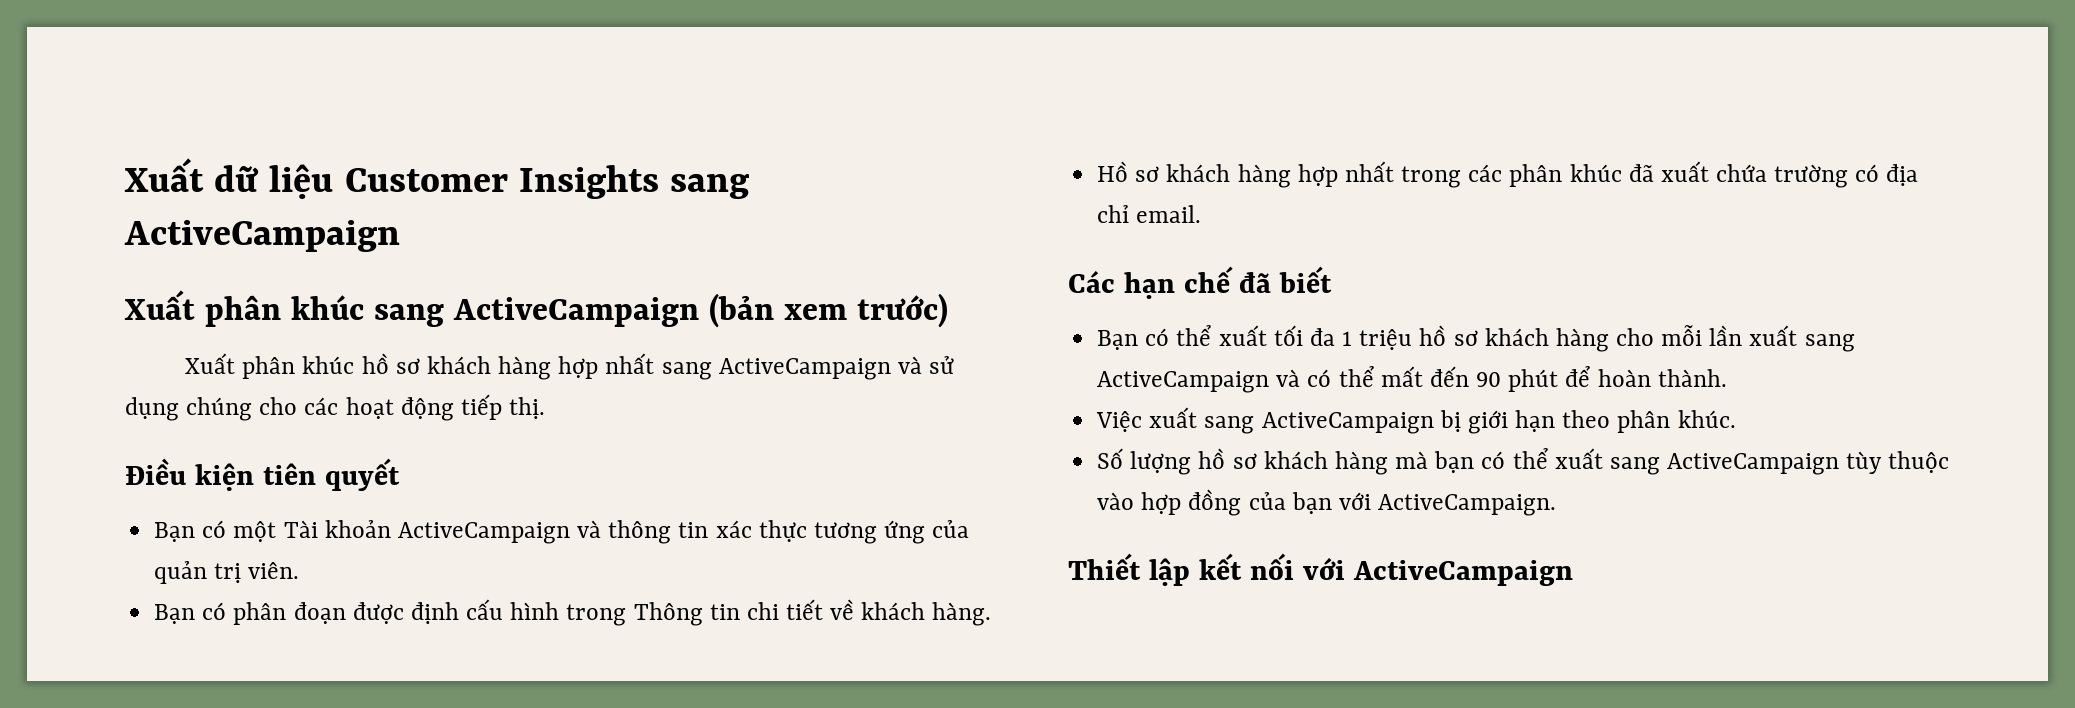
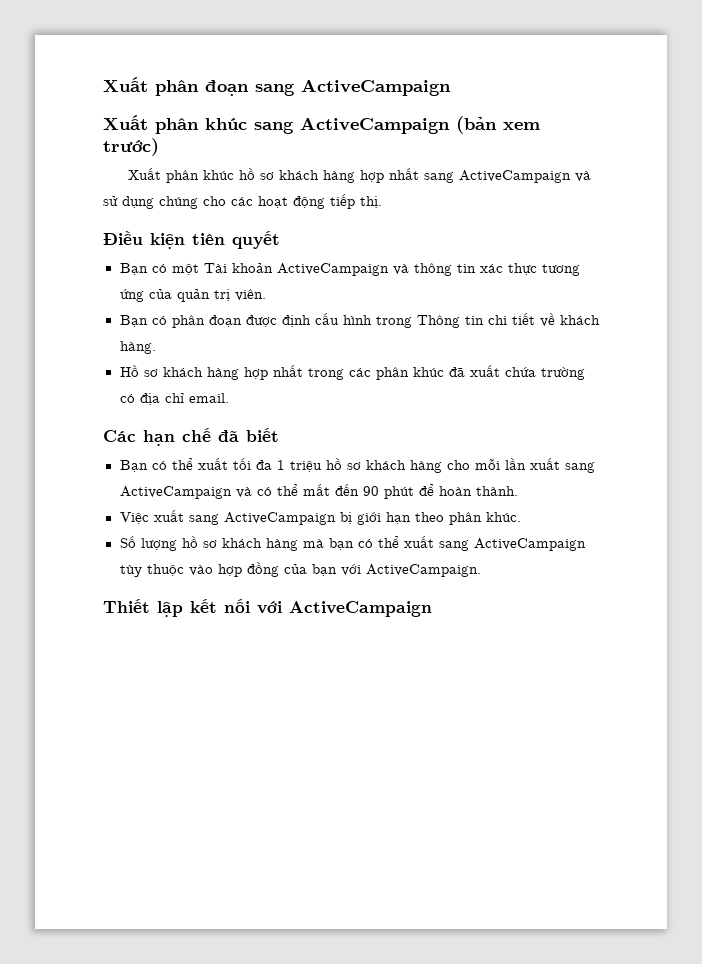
[124,158,659,199] Xuất dữ liệu Customer Insights -> [103,77,249,96] Xuất phân đoạn

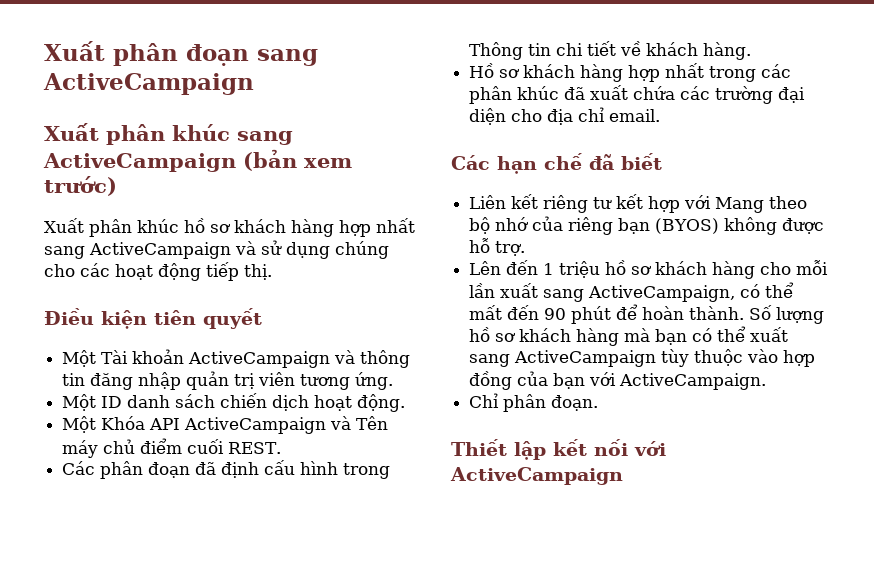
[119,263,199,275] Bạn có một -> [62,350,97,367] Một
[479,263,580,276] [119,289,266,302] [119,315,277,328] xác thực tương ứng của quản trị viên. // Bạn có phân đoạn được -> [90,371,394,390] [62,393,406,412] [62,416,389,434] [62,438,282,458] [62,461,217,479] đăng nhập quản trị viên tương ứng. // Một ID danh sách chiến dịch hoạt động. // Một Khóa API ActiveCampaign và Tên máy chủ điểm cuối REST. // Các phân đoạn đã
[540,367,585,380] [119,394,135,403] trường có -> [680,86,806,104] [469,108,543,125] các trường đại diện cho
[119,458,272,472] Bạn có thể xuất tối đa -> [469,194,808,213] [469,216,825,235] [469,238,526,256] [469,260,539,275] Liên kết riêng tư kết hợp với Mang theo bộ nhớ của riêng bạn (BYOS) không được hỗ trợ. // Lên đến
[119,486,252,499] ActiveCampaign và -> [588,285,736,302] ActiveCampaign,
[119,510,521,525] // Việc xuất sang ActiveCampaign bị giới hạn theo phân khúc. // -> (745, 313) none
(481, 570) none -> [469,393,599,412] // Chỉ phân đoạn.

